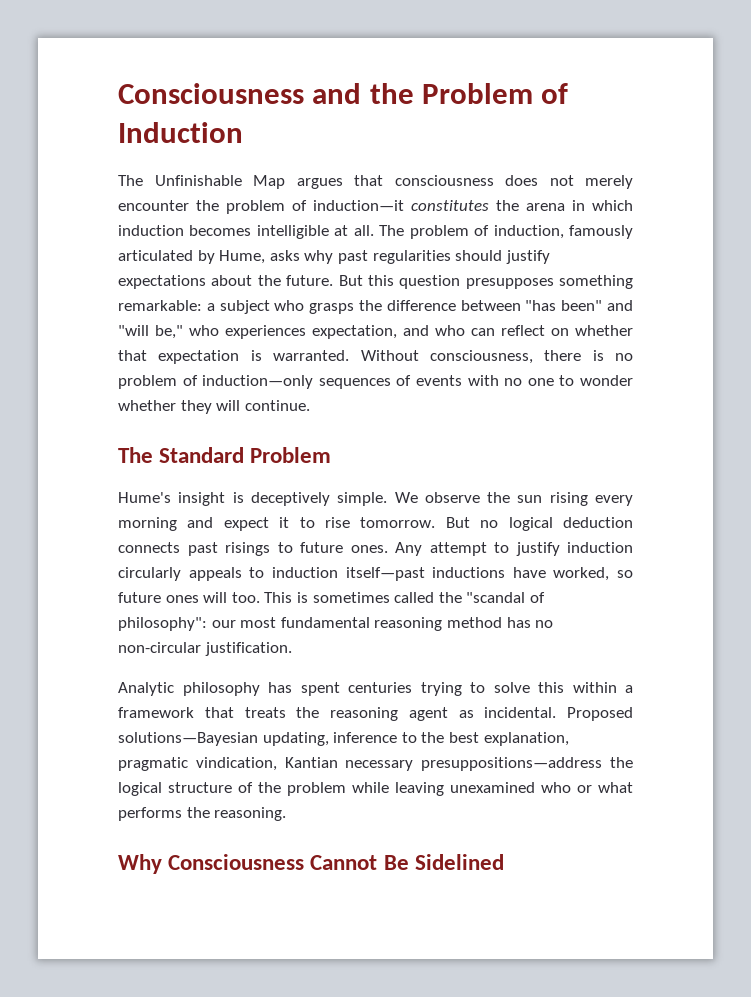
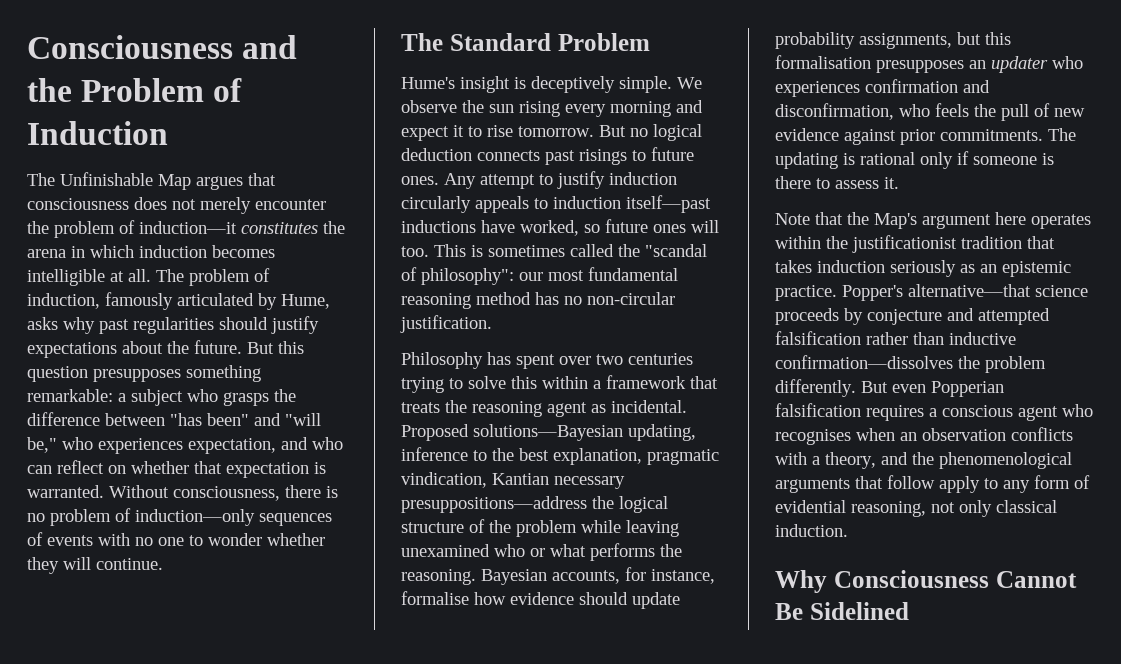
[118,682,340,696] Analytic philosophy has spent -> [401,352,623,369] Philosophy has spent over two
(287, 814) none -> [481,567,715,585] [401,591,680,609] [775,32,1011,49] [775,55,1083,73] [775,79,990,97] [775,103,1085,121] [775,128,1076,145] [775,151,1054,169] [775,176,899,189] [775,212,1091,229] [775,235,1055,253] [775,260,1071,277] [775,284,1088,301] [775,308,1050,325] [775,331,1016,345] [775,355,1046,373] [775,379,1004,397] [775,403,1093,421] [775,427,1073,445] [775,452,1072,469] [775,475,1090,493] [775,500,1057,517] [775,524,848,537] Bayesian accounts, for instance, formalise how evidence should update probability assignments, but this formalisation presupposes an updater who experiences confirmation and disconfirmation, who feels the pull of new evidence against prior commitments. The updating is rational only if someone is there to assess it. // Note that the Map's argument here operates within the justificationist tradition that takes induction seriously as an epistemic practice. Popper's alternative—that science proceeds by conjecture and attempted falsification rather than inductive confirmation—dissolves the problem differently. But even Popperian falsification requires a conscious agent who recognises when an observation conflicts with a theory, and the phenomenological arguments that follow apply to any form of evidential reasoning, not only classical induction.

